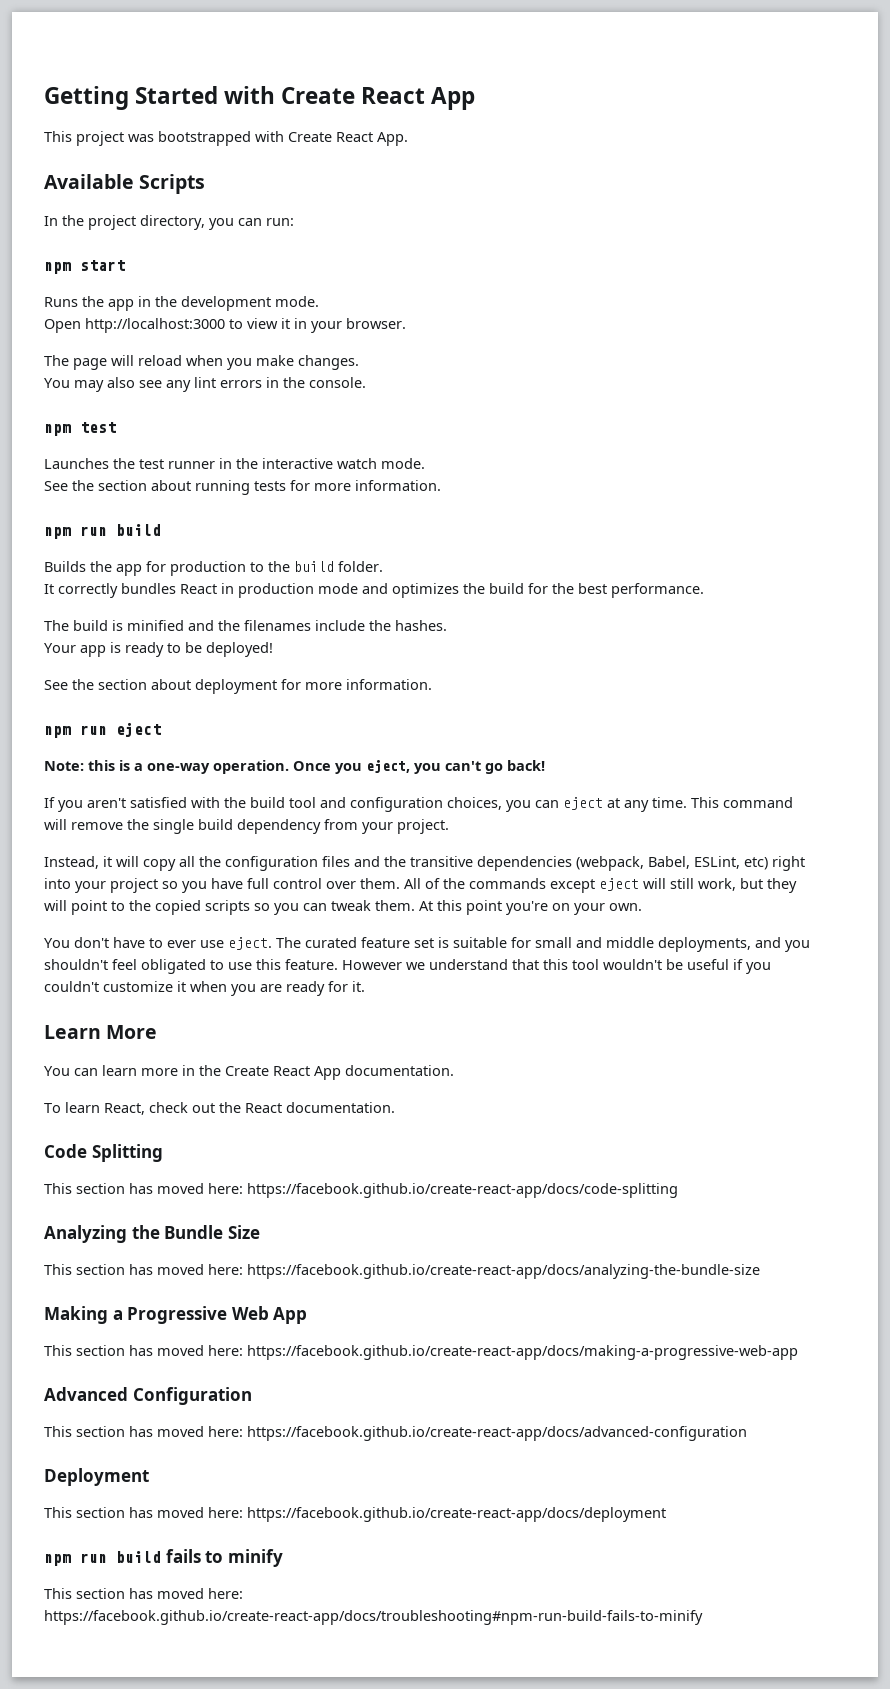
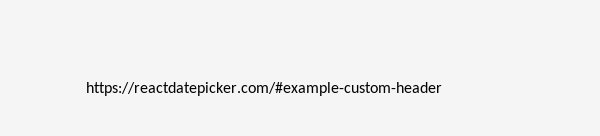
[44,86,476,110] [44,131,408,146] [44,174,206,194] [44,215,294,230] [44,260,125,274] [44,296,319,311] [44,318,406,333] [44,355,359,370] [44,377,366,392] [44,422,116,436] [44,458,425,469] [44,480,441,495] [44,524,161,539] [44,561,383,576] [44,583,704,598] [44,620,447,631] [44,642,273,657] [44,679,432,694] [44,722,161,738] [44,760,545,774] [44,797,793,812] [44,819,449,834] [44,856,805,871] [44,878,797,893] [44,900,642,915] [44,937,810,952] [44,959,771,974] [44,981,365,996] [44,1025,158,1039] [44,1065,454,1080] [44,1102,395,1115] [44,1144,163,1162] [44,1183,678,1198] [44,1225,260,1243] [44,1264,760,1279] [44,1306,308,1324] [44,1345,798,1360] [44,1387,252,1405] [44,1426,747,1441] [44,1468,149,1486] [44,1507,666,1522] [44,1549,283,1567] [44,1588,243,1599] [44,1610,703,1625] Getting Started with Create React App // This project was bootstrapped with Create React App. // Available Scripts // In the project directory, you can run: // npm start // Runs the app in the development mode. // Open http://localhost:3000 to view it in your browser. // The page will reload when you make changes. // You may also see any lint errors in the console. // npm test // Launches the test runner in the interactive watch mode. // See the section about running tests for more information. // npm run build // Builds the app for production to the build folder. // It correctly bundles React in production mode and optimizes the build for the best performance. // The build is minified and the filenames include the hashes. // Your app is ready to be deployed! // See the section about deployment for more information. // npm run eject // Note: this is a one-way operation. Once you eject, you can't go back! // If you aren't satisfied with the build tool and configuration choices, you can eject at any time. This command will remove the single build dependency from your project. // Instead, it will copy all the configuration files and the transitive dependencies (webpack, Babel, ESLint, etc) right into your project so you have full control over them. All of the commands except eject will still work, but they will point to the copied scripts so you can tweak them. At this point you're on your own. // You don't have to ever use eject. The curated feature set is suitable for small and middle deployments, and you shouldn't feel obligated to use this feature. However we understand that this tool wouldn't be useful if you couldn't customize it when you are ready for it. // Learn More // You can learn more in the Create React App documentation. // To learn React, check out the React documentation. // Code Splitting // This section has moved here: https://facebook.github.io/create-react-app/docs/code-splitting // Analyzing the Bundle Size // This section has moved here: https://facebook.github.io/create-react-app/docs/analyzing-the-bundle-size // Making a Progressive Web App // This section has moved here: https://facebook.github.io/create-react-app/docs/making-a-progressive-web-app // Advanced Configuration // This section has moved here: https://facebook.github.io/create-react-app/docs/advanced-configuration // Deployment // This section has moved here: https://facebook.github.io/create-react-app/docs/deployment // npm run build fails to minify // This section has moved here: https://facebook.github.io/create-react-app/docs/troubleshooting#npm-run-build-fails-to-minify -> [86,82,442,96] https://reactdatepicker.com/#example-custom-header

